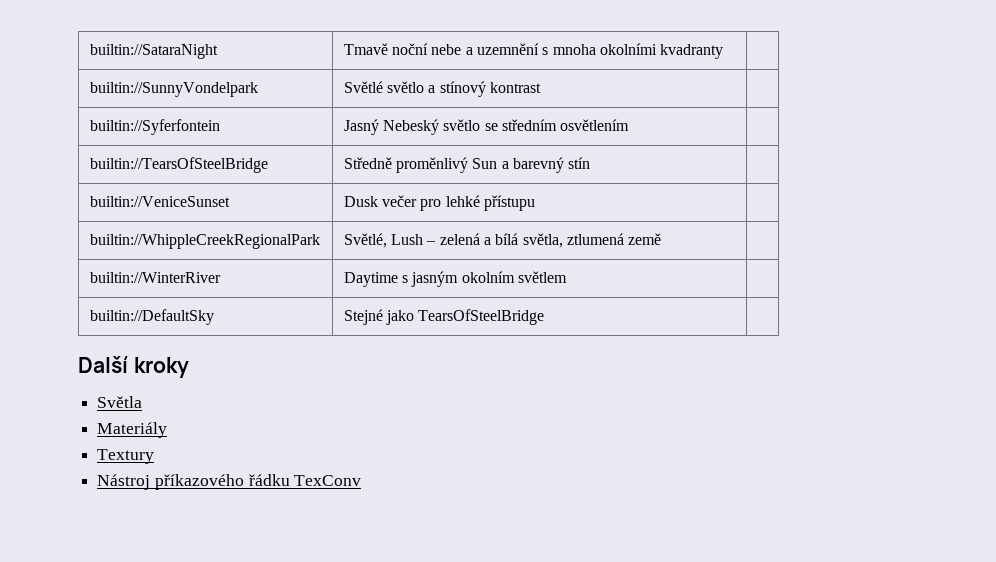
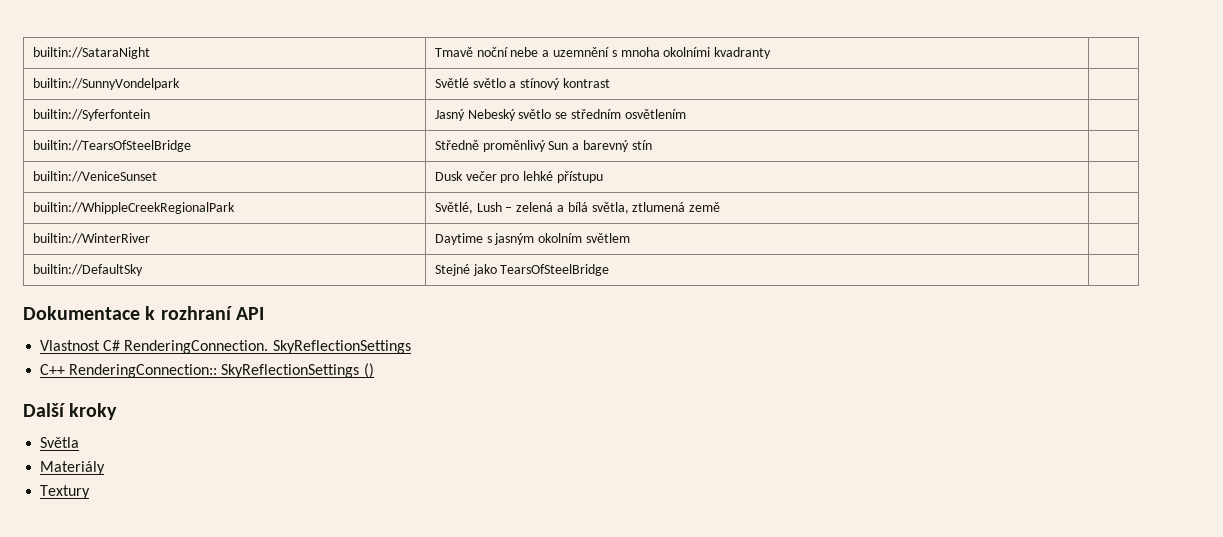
(545, 317) none -> [23,306,264,320] [40,340,411,354] [40,363,374,378] // Dokumentace k rozhraní API // Vlastnost C# RenderingConnection. SkyReflectionSettings // C++ RenderingConnection:: SkyReflectionSettings ()
[97,474,362,490] // Nástroj příkazového řádku TexConv -> (91, 492) none

